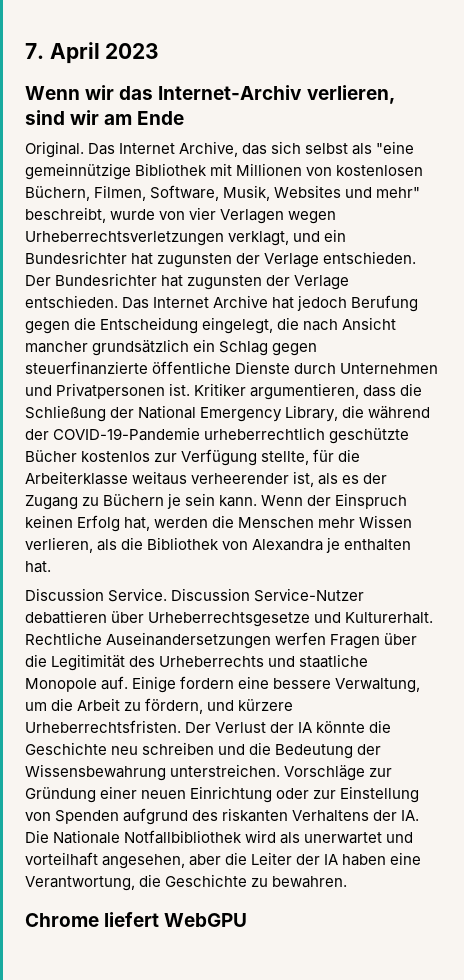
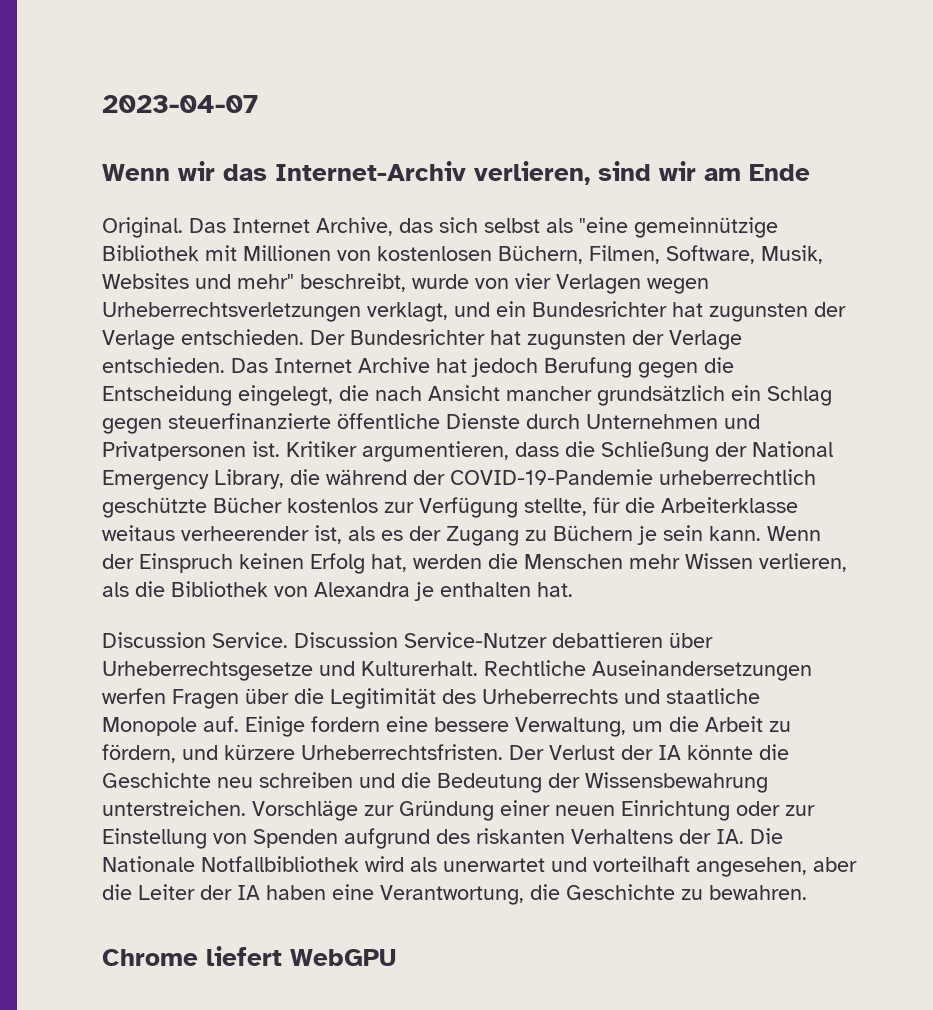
[25,42,160,64] 7. April 2023 -> [102,95,258,113] 2023-04-07

